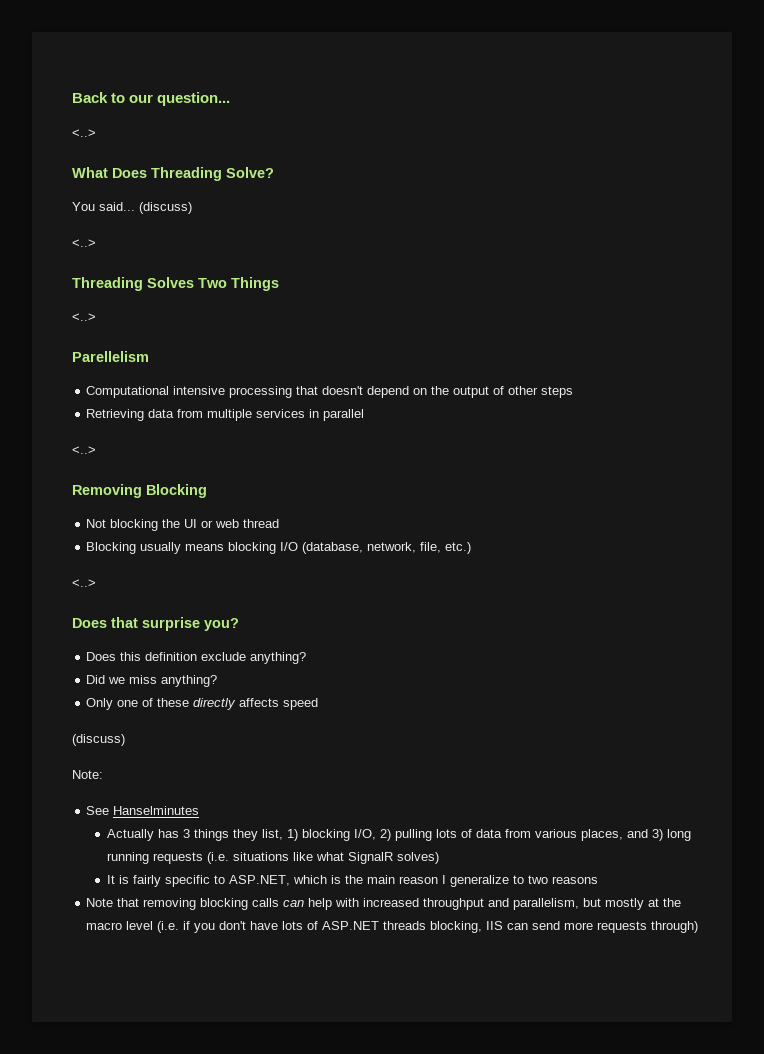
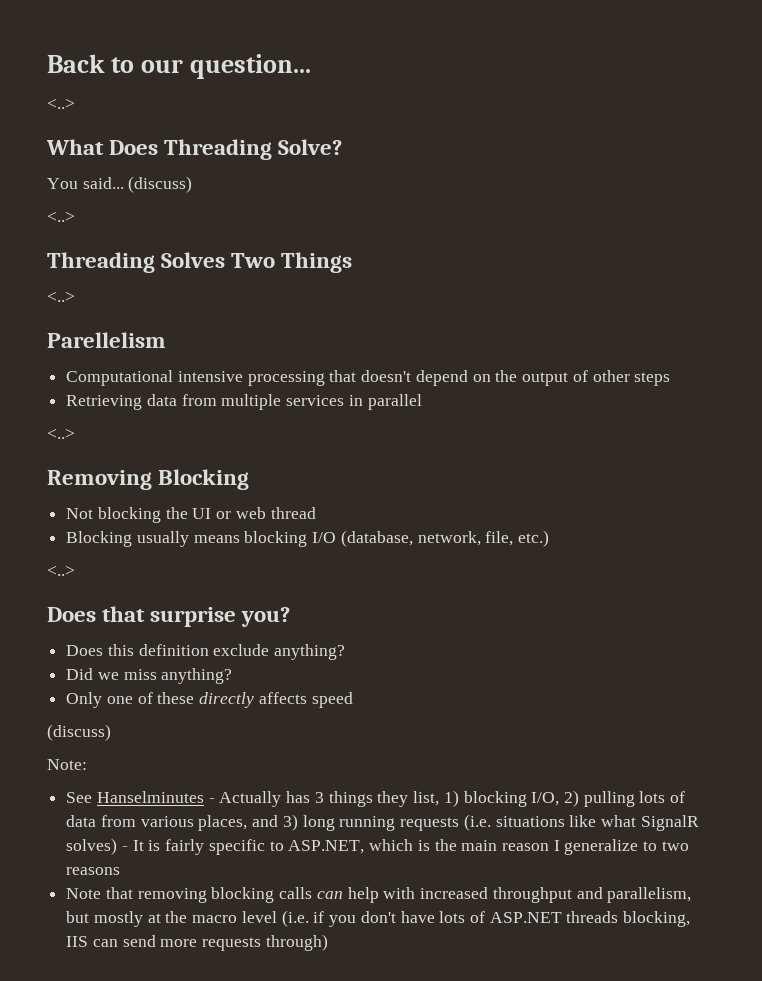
(200, 810) // -> [208,798,215,803] -
(439, 858) // -> [121,846,128,851] -

